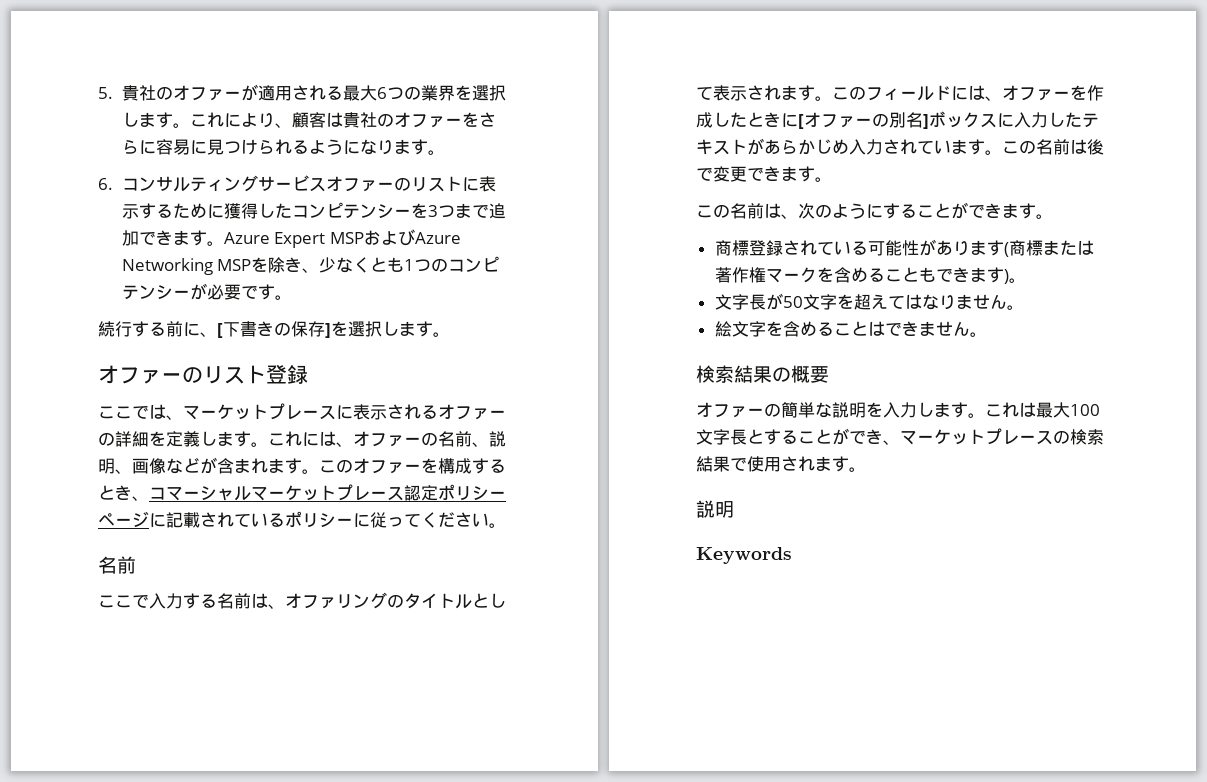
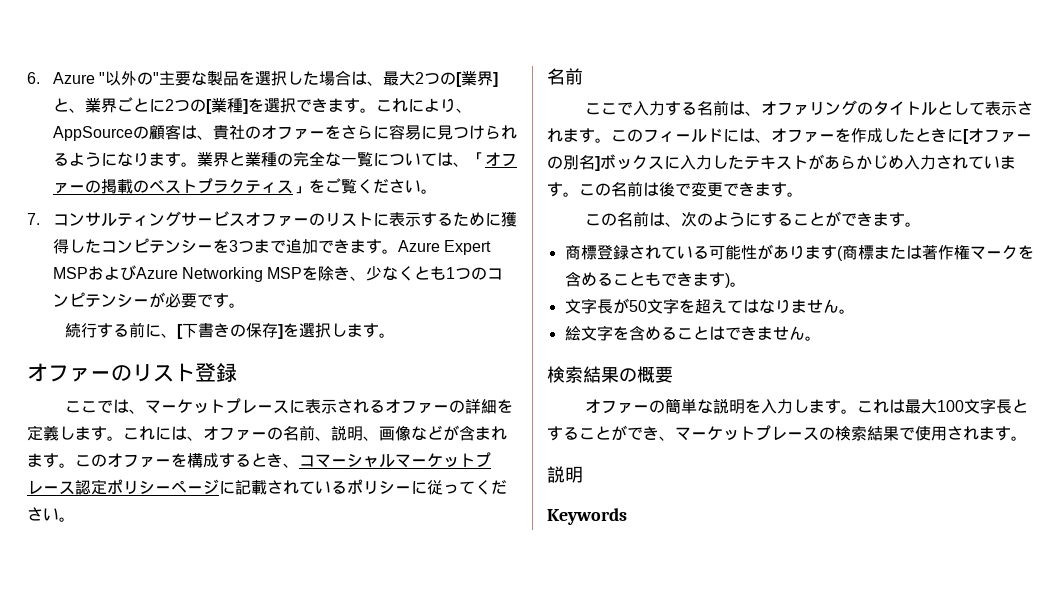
[98,84,506,101] [121,112,139,127] 5.貴社のオファーが適用される最大6つの業界を選択し -> [27,70,499,87] [52,97,328,114] 6. Azure "以外の"主要な製品を選択した場合は、最大2つの[業界]と、業界ごとに2つの[業種]を選択でき
[291,112,343,128] 顧客は -> [52,124,213,141] AppSourceの顧客は、
[98,178,113,190] // 6. -> [196,151,517,167] [52,178,437,194] [27,213,40,225] 業界と業種の完全な一覧については、「オファーの掲載のベストプラクティス」をご覧ください。 // 7.

